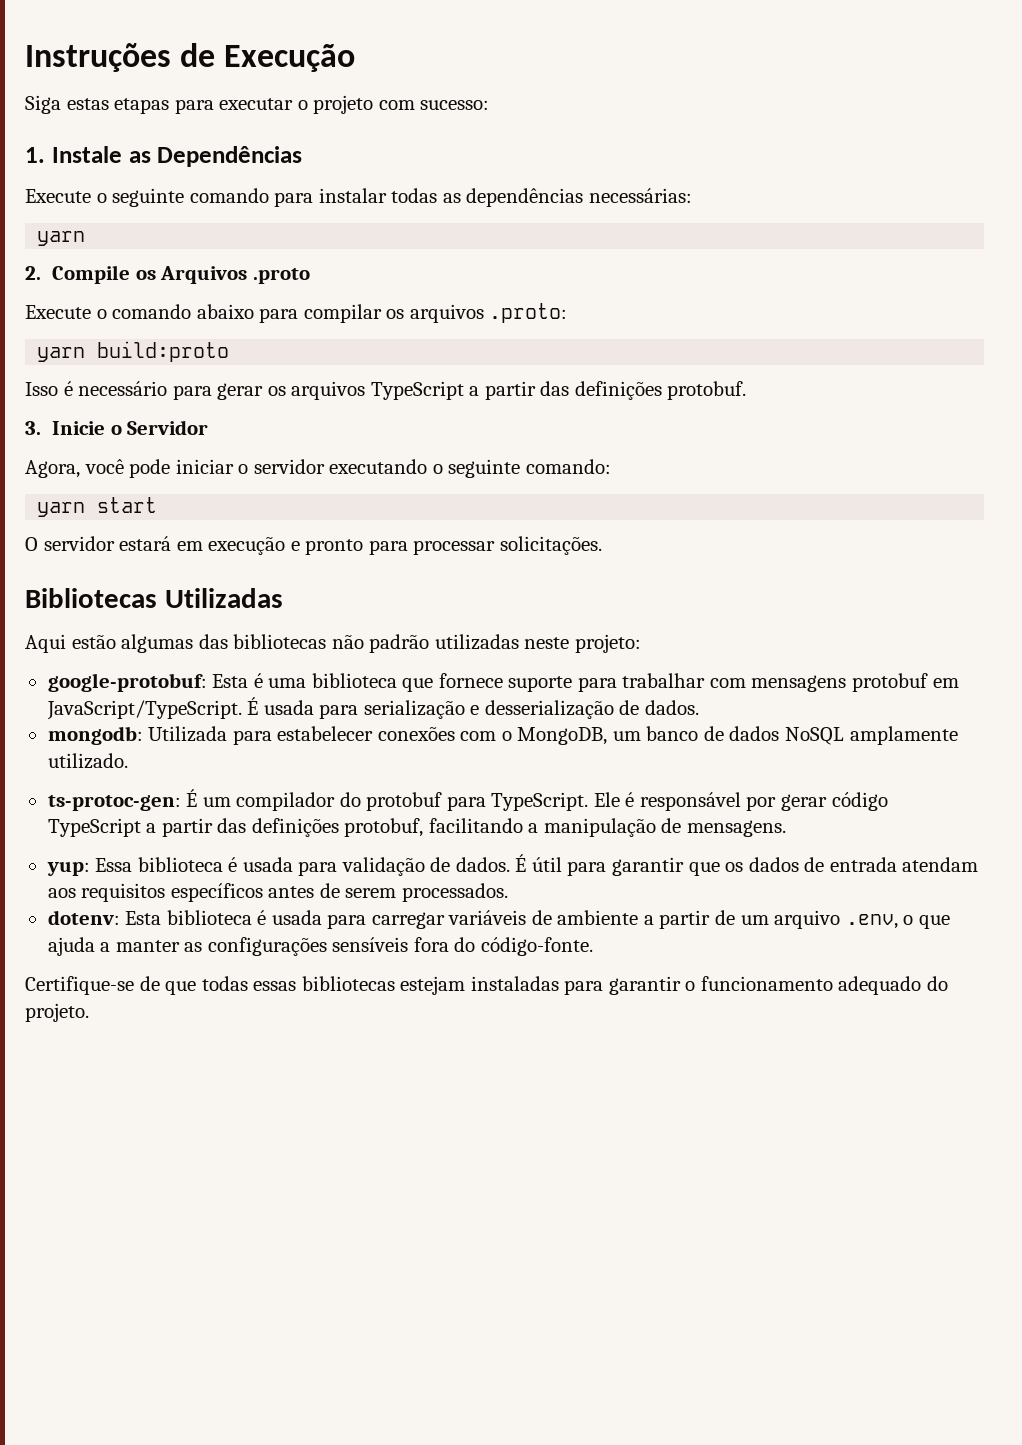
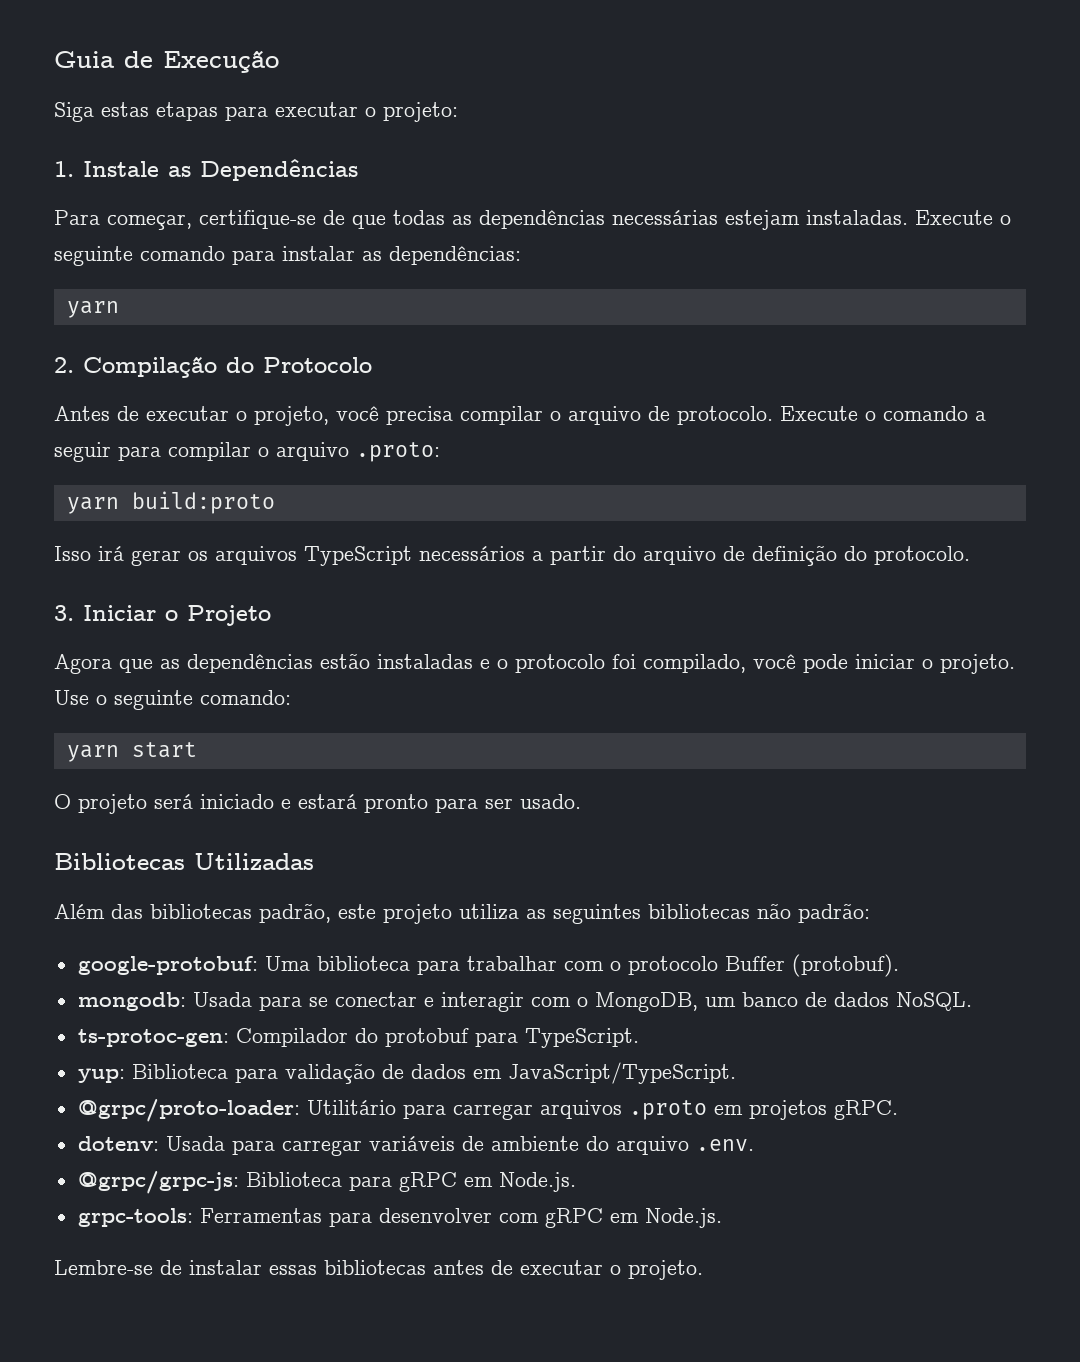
[25,43,171,72] Instruções -> [54,51,114,68] Guia
[313,95,490,114] projeto com sucesso: -> [383,102,458,122] projeto:
(303, 156) none -> [54,210,908,230] Para começar, certifique-se de que todas as dependências necessárias estejam instaladas.
[391,188,692,207] [37,231,86,246] [25,265,310,284] [25,304,484,323] todas as dependências necessárias: // yarn // 2. Compile os Arquivos .proto // Execute o comando abaixo para compilar os arquivos -> [362,246,521,265] [66,301,119,318] [54,356,372,378] [54,406,986,426] [54,442,349,462] as dependências: // yarn // 2. Compilação do Protocolo // Antes de executar o projeto, você precisa compilar o arquivo de protocolo. Execute o comando a seguir para compilar o arquivo
[63,381,212,400] é necessário para -> [98,546,124,561] irá
[469,381,747,400] [25,420,209,435] [25,460,80,478] a partir das definições protobuf. // 3. Inicie o Servidor // Agora, -> [419,545,970,566] [54,605,271,626] [54,653,746,674] necessários a partir do arquivo de definição do protocolo. // 3. Iniciar o Projeto // Agora que as dependências estão instaladas e o protocolo foi compilado,
[253,459,428,474] servidor executando -> [940,654,1015,674] [54,690,89,705] projeto. Use
[43,536,602,555] [25,588,283,608] [25,634,641,653] [47,673,959,692] [46,697,699,720] [47,726,455,745] servidor estará em execução e pronto para processar solicitações. // Bibliotecas Utilizadas // Aqui estão algumas das bibliotecas não padrão utilizadas neste projeto: // google-protobuf: Esta é uma biblioteca que fornece suporte para trabalhar com mensagens protobuf em JavaScript/TypeScript. É usada para serialização e desserialização de dados. // mongodb: Utilizada para estabelecer conexões -> [78,794,581,814] [54,853,314,870] [54,903,870,924] [77,954,899,977] [77,992,524,1012] projeto será iniciado e estará pronto para ser usado. // Bibliotecas Utilizadas // Além das bibliotecas padrão, este projeto utiliza as seguintes bibliotecas não padrão: // google-protobuf: Uma biblioteca para trabalhar com o protocolo Buffer (protobuf). // mongodb: Usada para se conectar e interagir
[784,726,958,745] [47,753,128,769] [47,789,888,811] [47,818,786,837] [46,854,979,876] [47,883,508,902] [47,910,322,925] NoSQL amplamente utilizado. // ts-protoc-gen: É um compilador do protobuf para TypeScript. Ele é responsável por gerar código TypeScript a partir das definições protobuf, facilitando a manipulação de mensagens. // yup: Essa biblioteca é usada para validação de dados. É útil para garantir que os dados de entrada atendam aos requisitos específicos antes de serem processados. // dotenv: Esta biblioteca é usada -> [895,992,972,1011] [77,1028,639,1048] [77,1062,736,1084] [77,1099,898,1122] [77,1136,225,1151] NoSQL. // ts-protoc-gen: Compilador do protobuf para TypeScript. // yup: Biblioteca para validação de dados em JavaScript/TypeScript. // @grpc/proto-loader: Utilitário para carregar arquivos .proto em projetos gRPC. // dotenv: Usada
[643,910,950,929] [47,937,593,956] [25,976,948,995] a partir de um arquivo .env, o que ajuda a manter as configurações sensíveis fora do código-fonte. // Certifique-se de que todas essas bibliotecas estejam instaladas para garantir o funcionamento adequado do -> [585,1136,754,1155] [77,1171,576,1194] [77,1208,722,1228] [54,1260,621,1275] do arquivo .env. // @grpc/grpc-js: Biblioteca para gRPC em Node.js. // grpc-tools: Ferramentas para desenvolver com gRPC em Node.js. // Lembre-se de instalar essas bibliotecas antes de executar o

